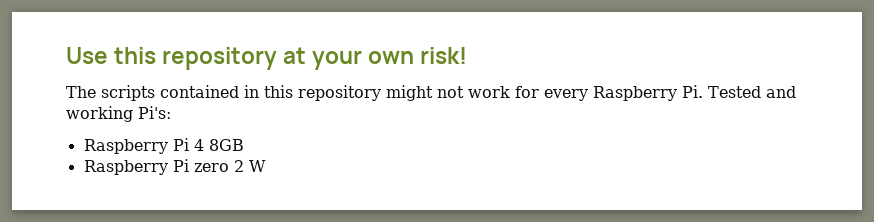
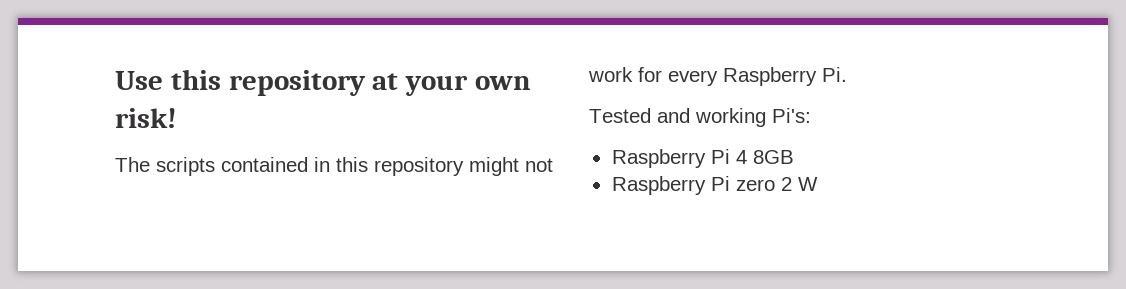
(703, 91) none -> (847, 74) //

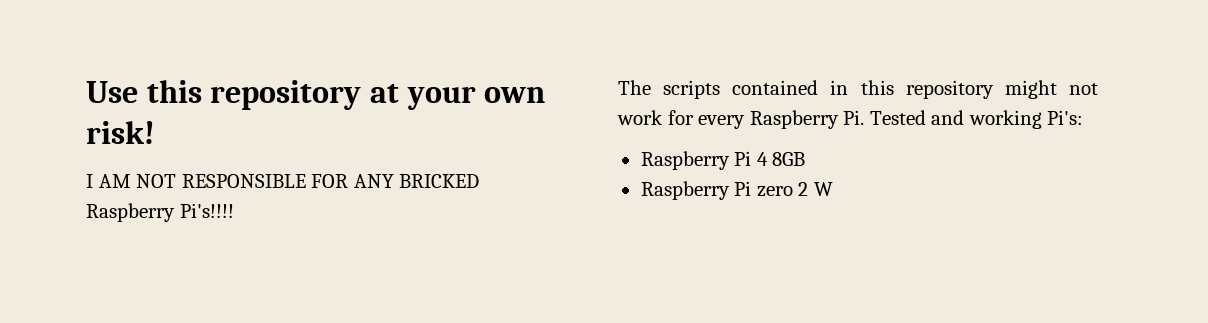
(177, 118) none -> [86,174,480,188] [86,203,234,222] // I AM NOT RESPONSIBLE FOR ANY BRICKED Raspberry Pi's!!!!
(847, 74) // -> (865, 117) none

